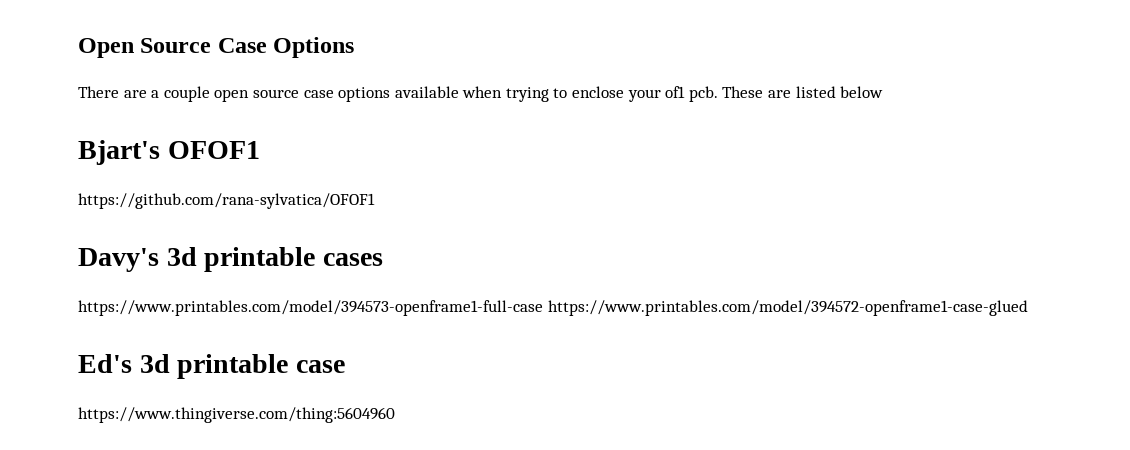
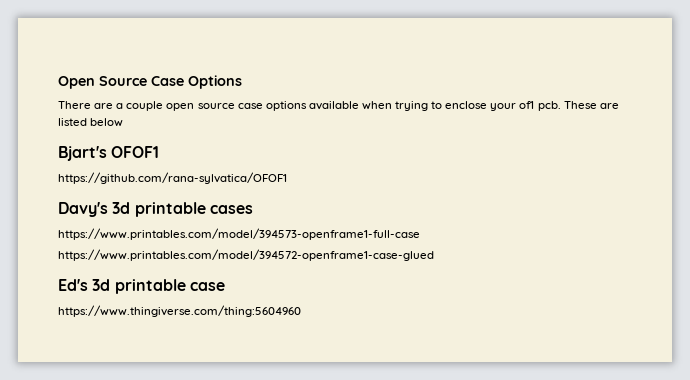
(543, 308) none -> (420, 234) //

